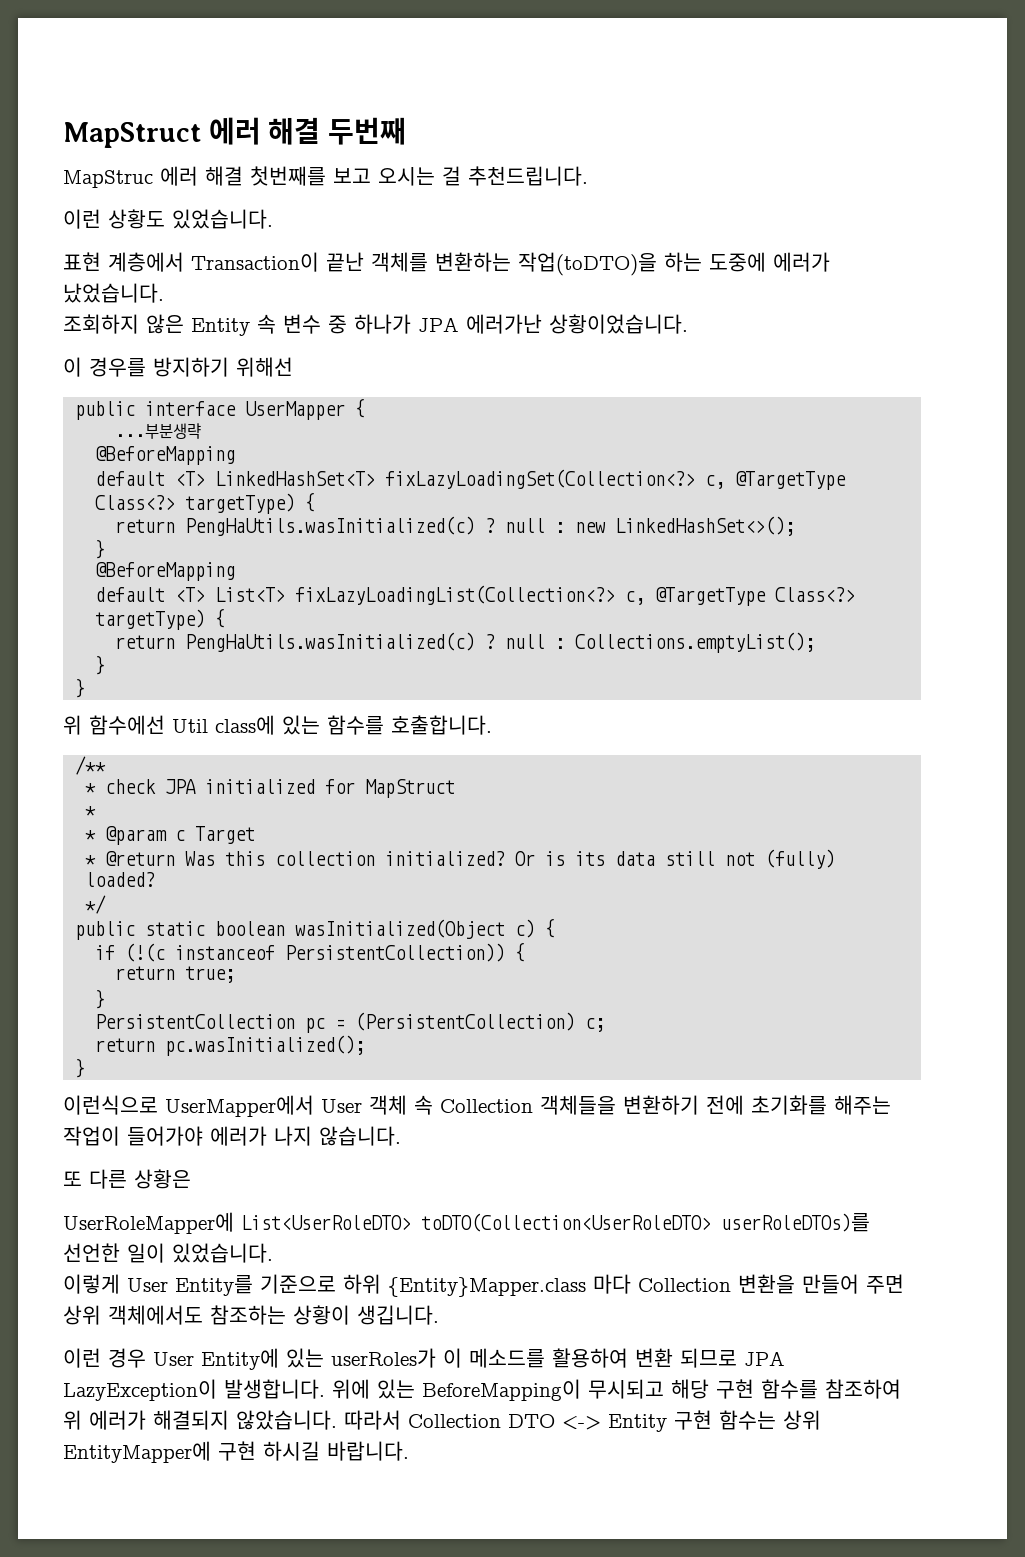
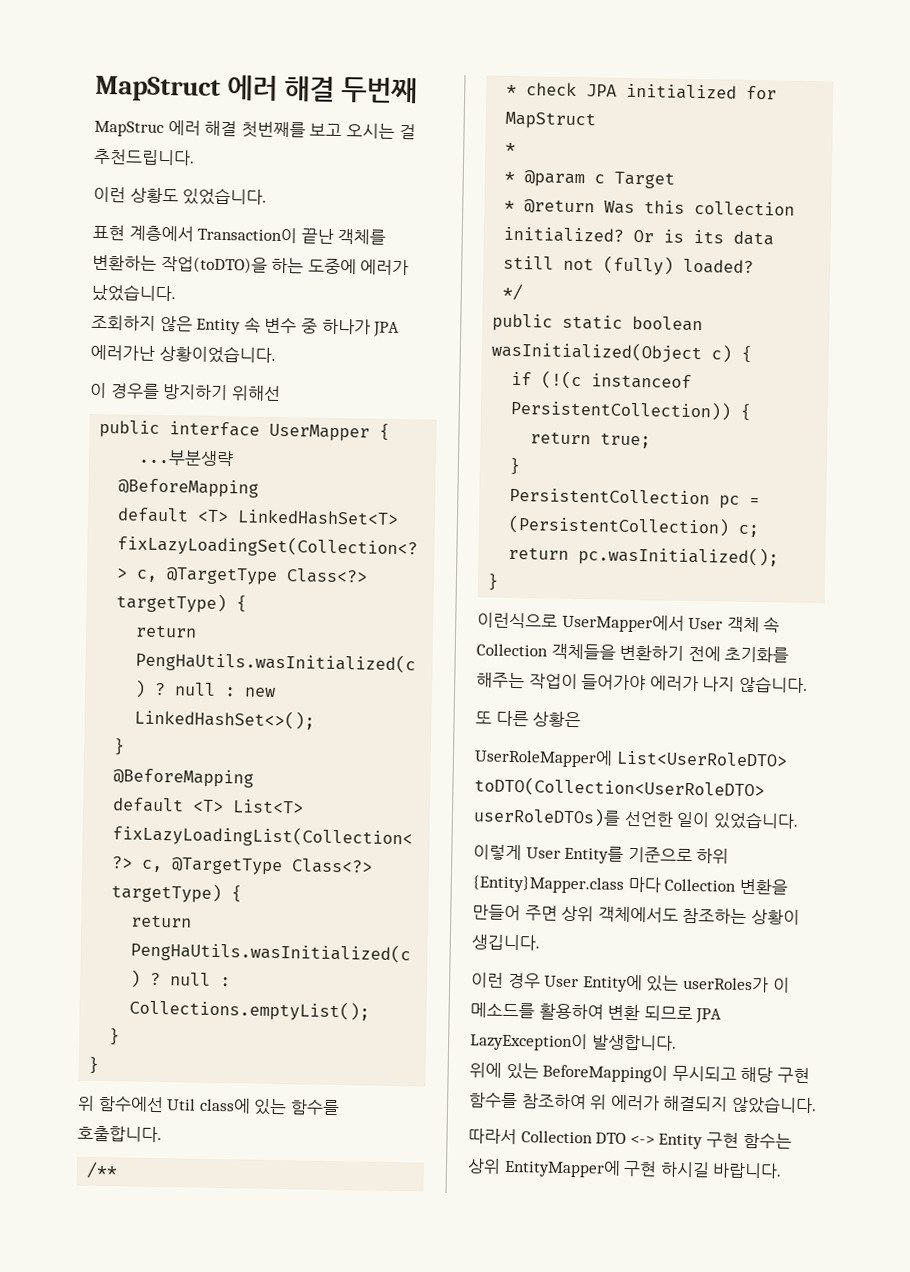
(325, 1389) none -> (677, 1042) //
(337, 1420) none -> (817, 1105) //

